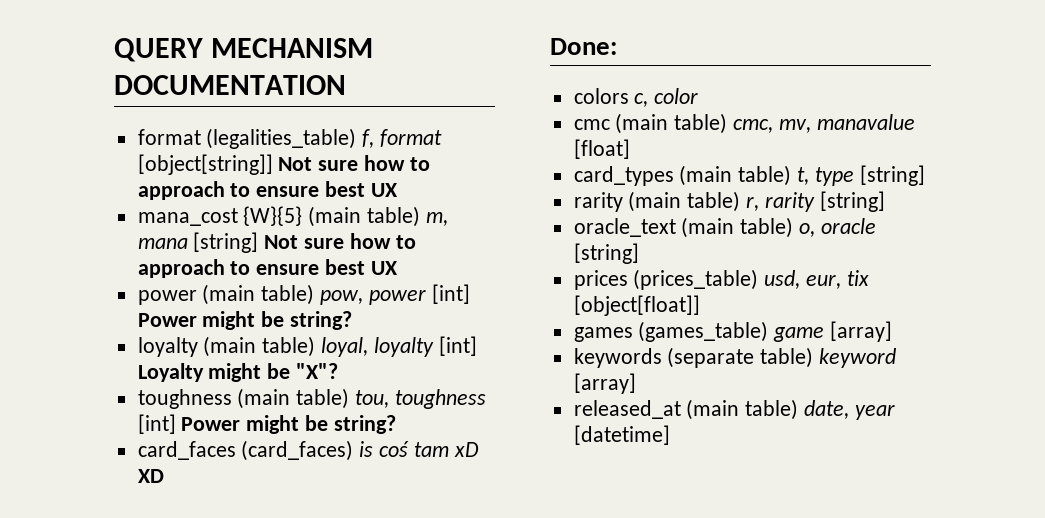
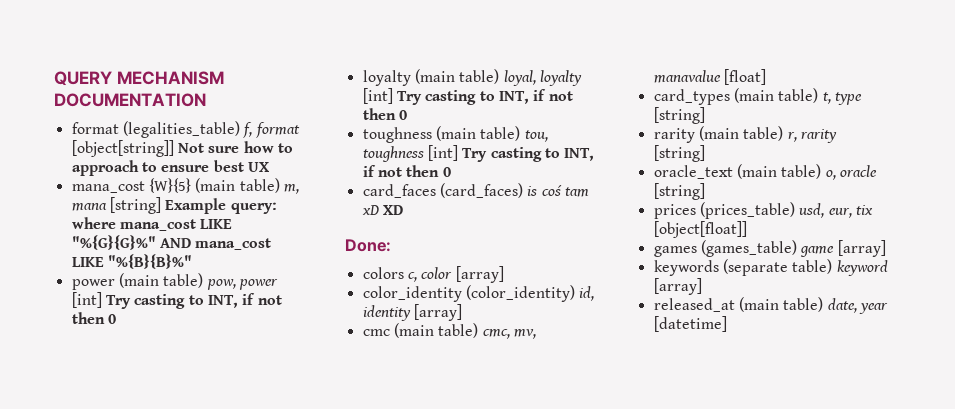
[264,233,416,249] [137,259,398,278] Not sure how to approach to ensure best UX -> [165,198,277,214] [71,217,233,231] [71,235,272,250] [71,254,192,269] Example query: where mana_cost LIKE "%{G}{G}%" AND mana_cost LIKE "%{B}{B}%"
[137,311,353,330] Power might be string? -> [105,293,282,309] [71,312,116,324] Try casting to INT, if not then 0
[137,363,339,382] Loyalty might be "X"? -> [396,89,573,105] [362,108,407,120] Try casting to INT, if not then 0
[181,415,396,434] Power might be string? -> [462,147,595,162] [362,165,451,177] Try casting to INT, if not then 0
(699, 96) none -> [455,266,504,283] [362,285,595,302] [362,304,462,321] [array] // color_identity (color_identity) id, identity [array]

